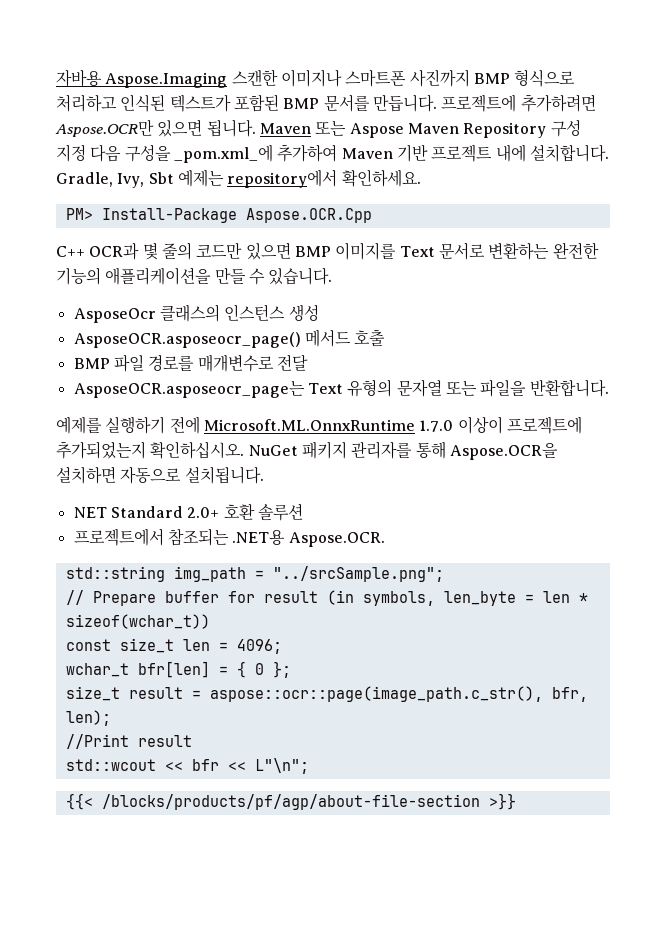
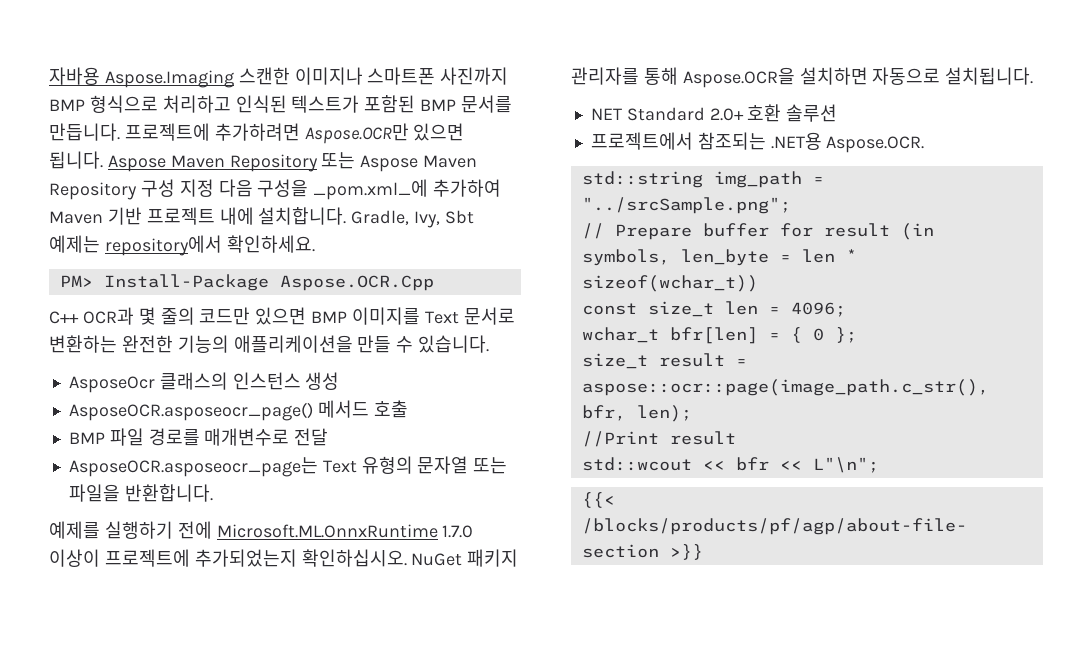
[259,123,311,134] Maven -> [107,154,318,172] Aspose Maven Repository

